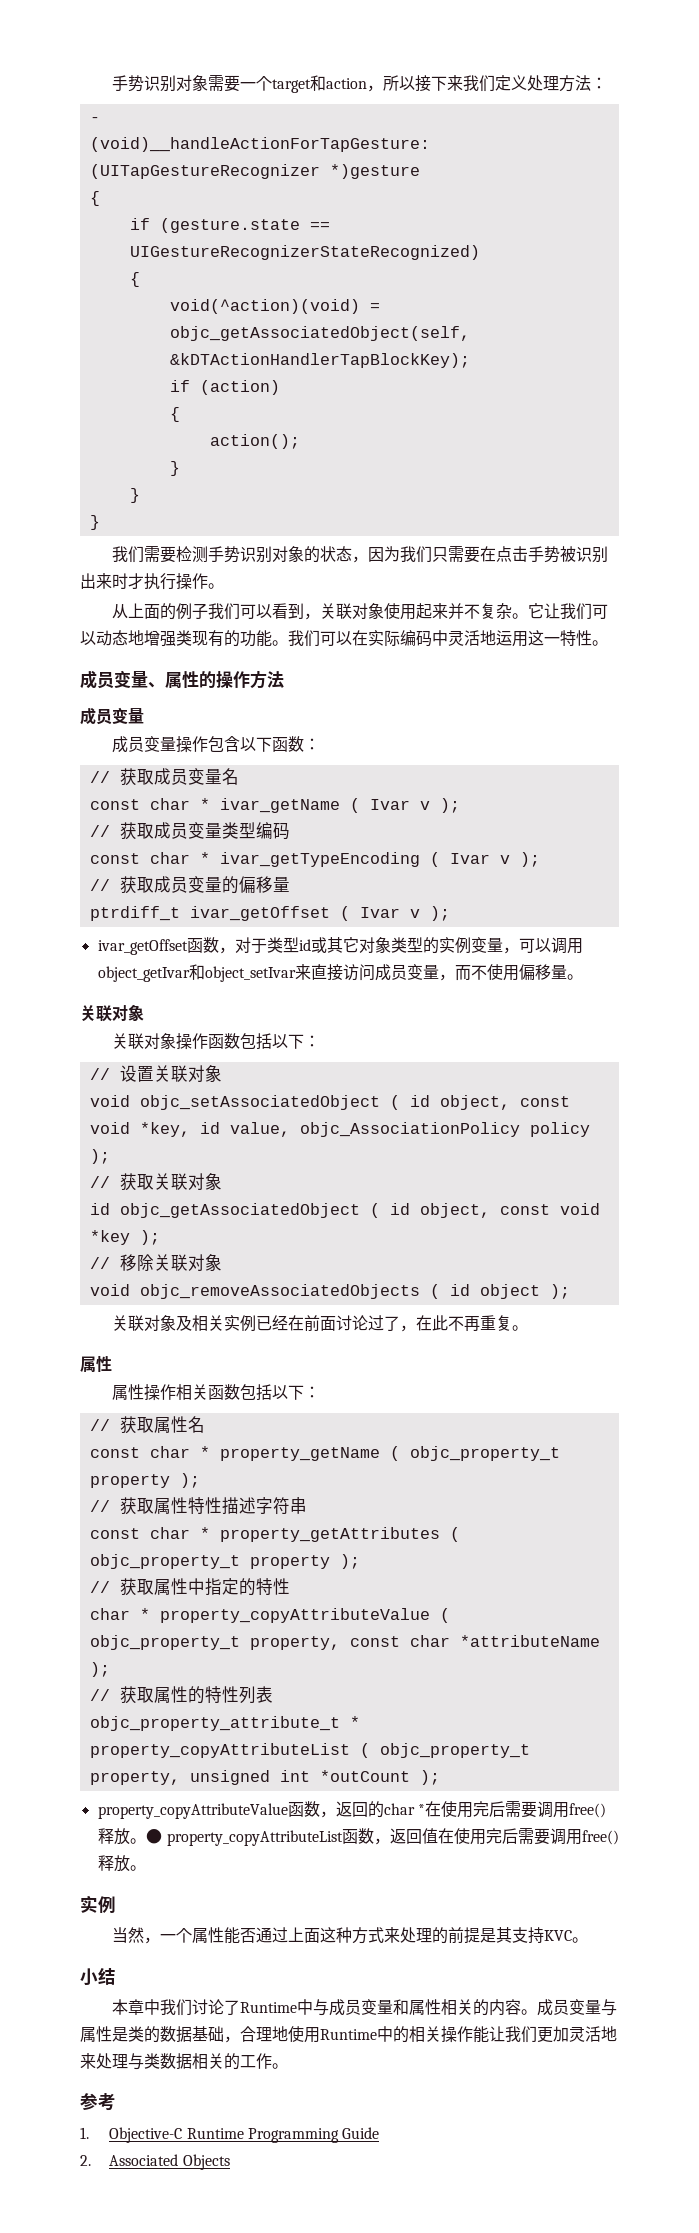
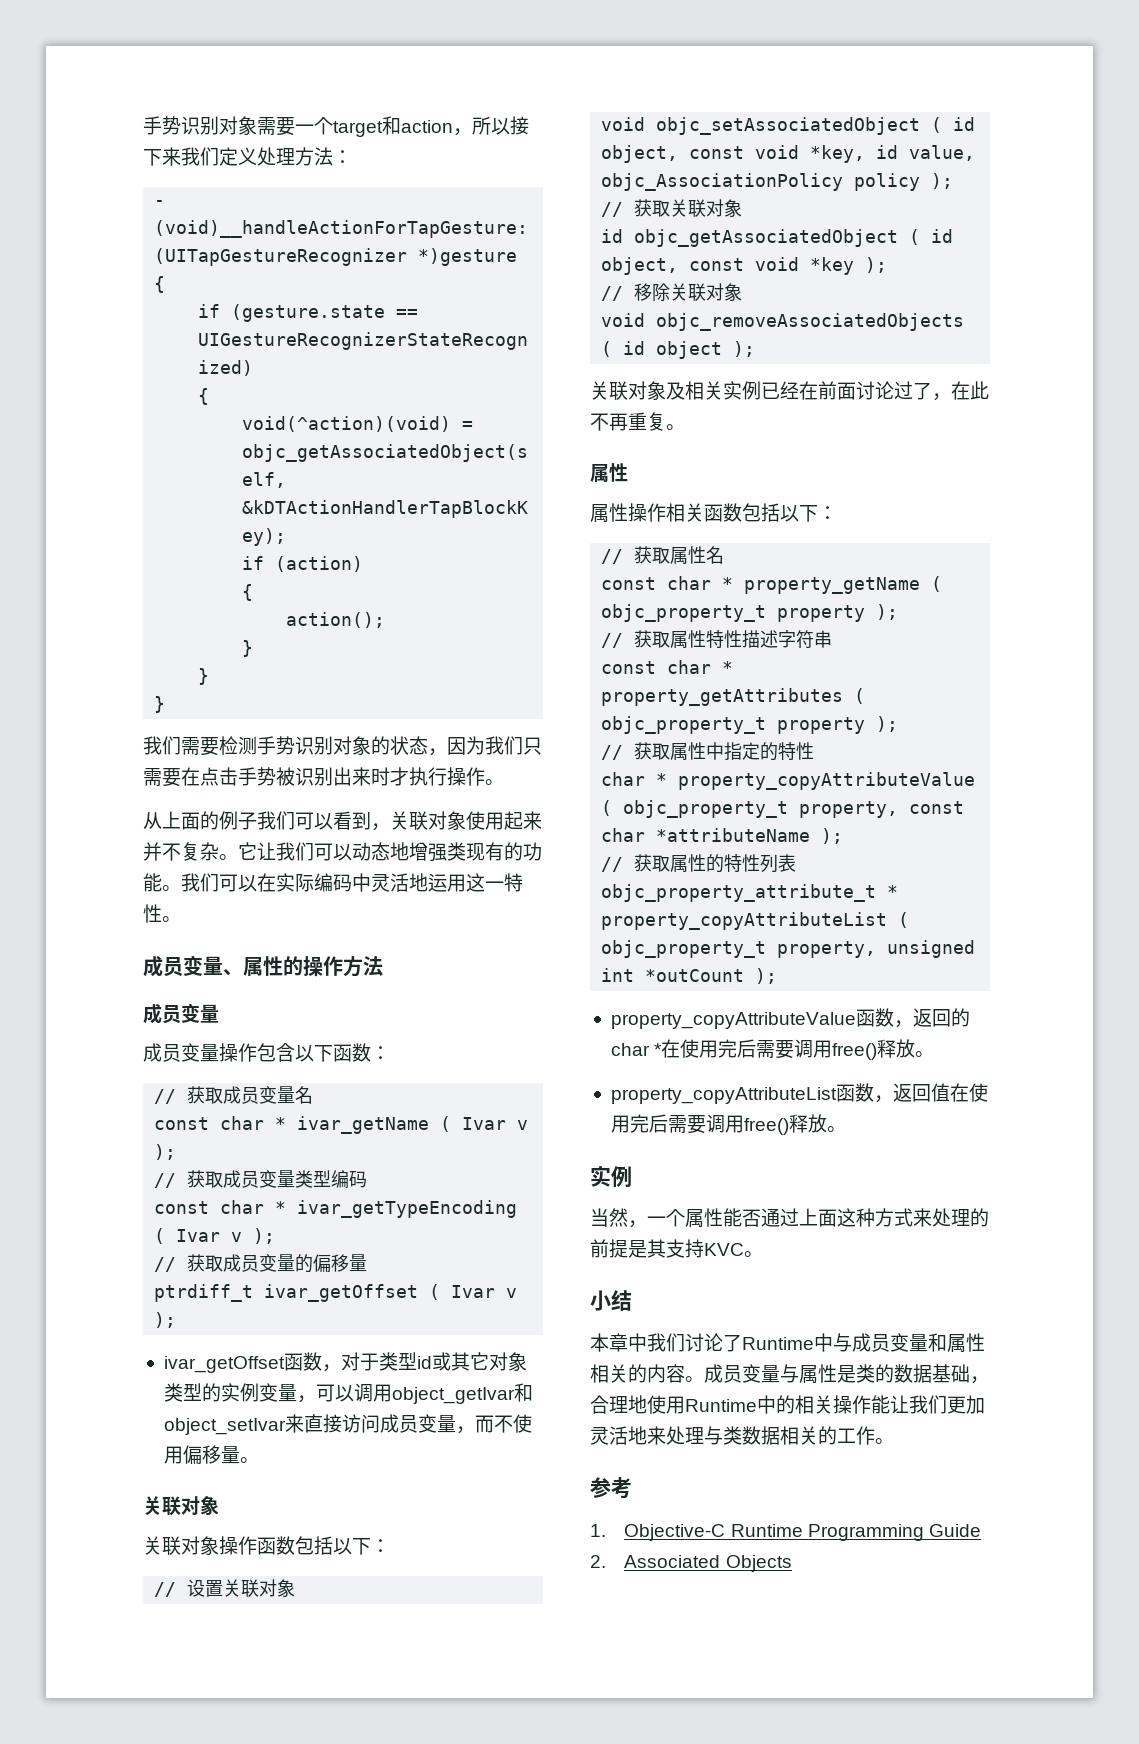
[145,1829,162,1844] ● -> (935, 1054) //

